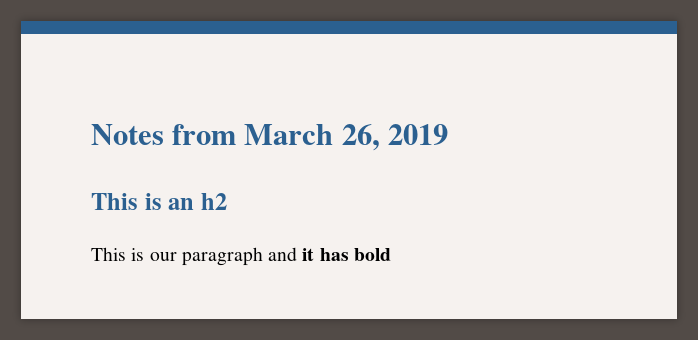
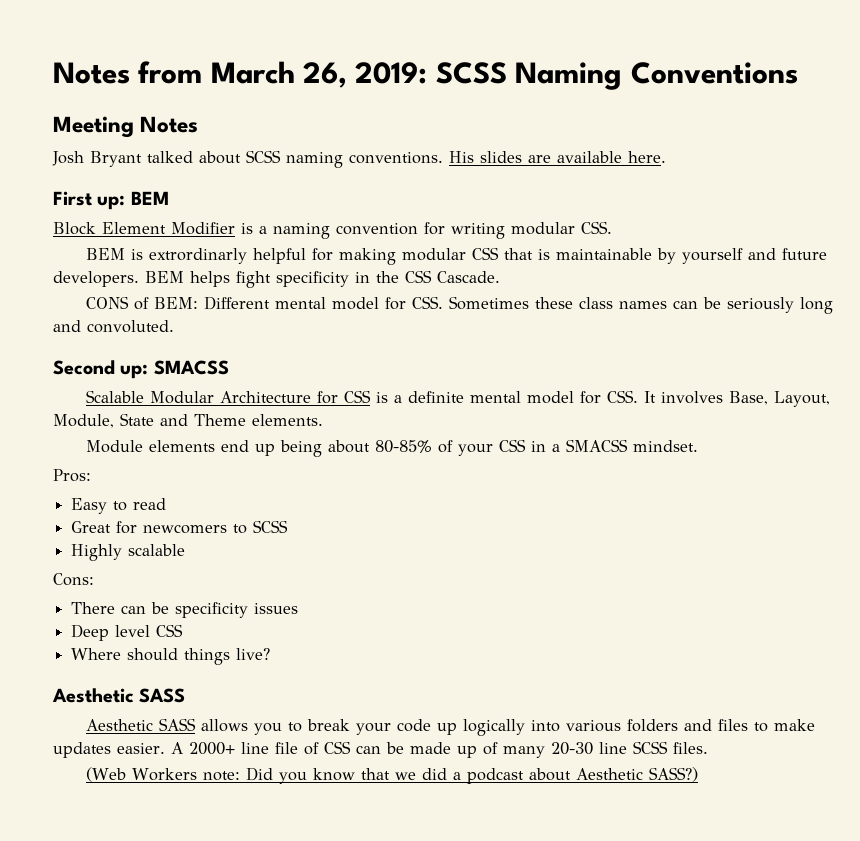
[387,124,448,145] [91,193,227,210] [91,247,391,266] 2019 // This is an h2 // This is our paragraph and it has bold -> [355,62,798,90] [53,116,199,138] [52,150,666,168] [53,191,169,210] [53,221,612,239] [85,247,827,265] [53,270,500,288] [85,296,833,314] [53,320,174,333] [53,360,229,379] [85,390,830,407] [53,413,323,428] [85,439,698,457] [53,469,91,482] [71,498,167,514] [71,520,289,534] [71,544,186,561] [53,573,94,586] [71,602,299,618] [71,624,184,641] [71,648,271,665] [52,688,186,703] [85,718,815,736] [53,741,708,758] [85,767,698,784] 2019: SCSS Naming Conventions // Meeting Notes // Josh Bryant talked about SCSS naming conventions. His slides are available here. // First up: BEM // Block Element Modifier is a naming convention for writing modular CSS. // BEM is extrordinarly helpful for making modular CSS that is maintainable by yourself and future developers. BEM helps fight specificity in the CSS Cascade. // CONS of BEM: Different mental model for CSS. Sometimes these class names can be seriously long and convoluted. // Second up: SMACSS // Scalable Modular Architecture for CSS is a definite mental model for CSS. It involves Base, Layout, Module, State and Theme elements. // Module elements end up being about 80-85% of your CSS in a SMACSS mindset. // Pros: // Easy to read // Great for newcomers to SCSS // Highly scalable // Cons: // There can be specificity issues // Deep level CSS // Where should things live? // Aesthetic SASS // Aesthetic SASS allows you to break your code up logically into various folders and files to make updates easier. A 2000+ line file of CSS can be made up of many 20-30 line SCSS files. // (Web Workers note: Did you know that we did a podcast about Aesthetic SASS?)

